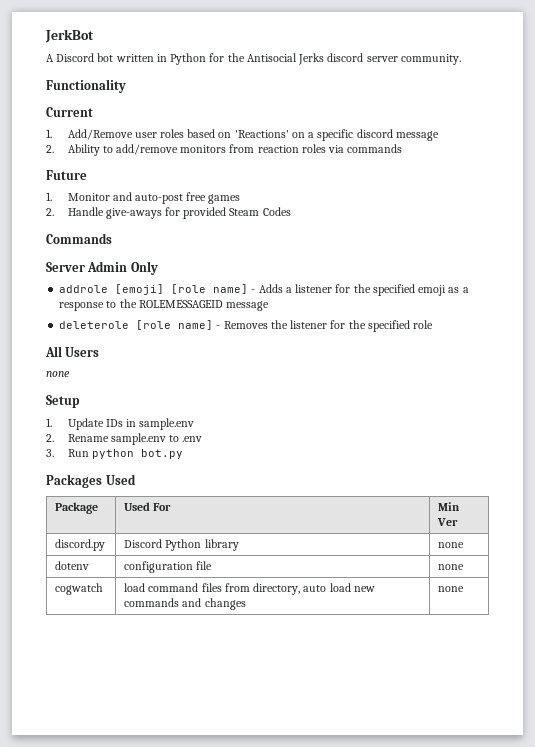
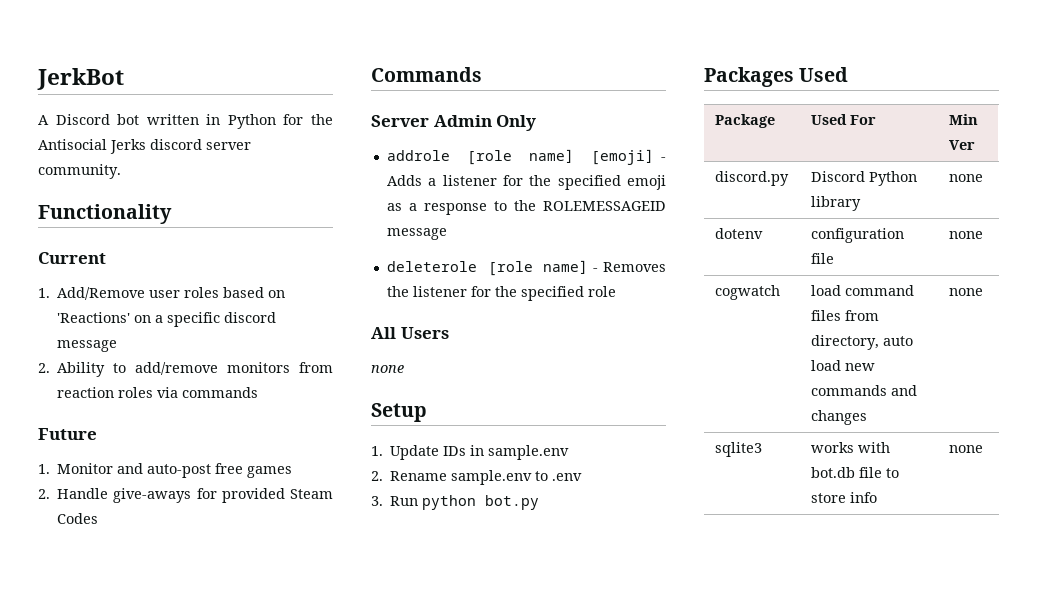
[115,284,249,295] [emoji] [role name] -> [466,149,654,165] [role name] [emoji]
(465, 589) none -> [715,442,763,457] [811,442,891,453] [811,467,900,478] [811,492,878,503] [949,445,984,453] // sqlite3 | works with bot.db file to store info | none

